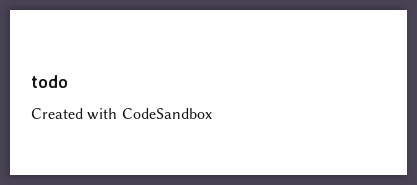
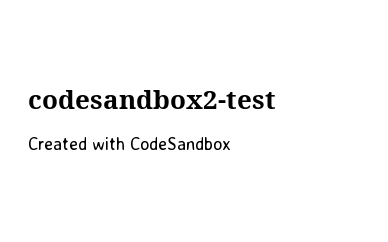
[31,75,68,88] todo -> [28,90,276,109] codesandbox2-test

